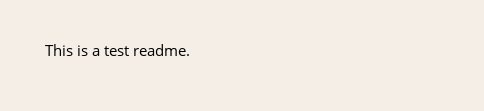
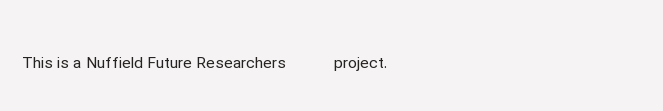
[104,44,191,56] test readme. -> [85,57,387,71] Nuffield Future Researchers project.

